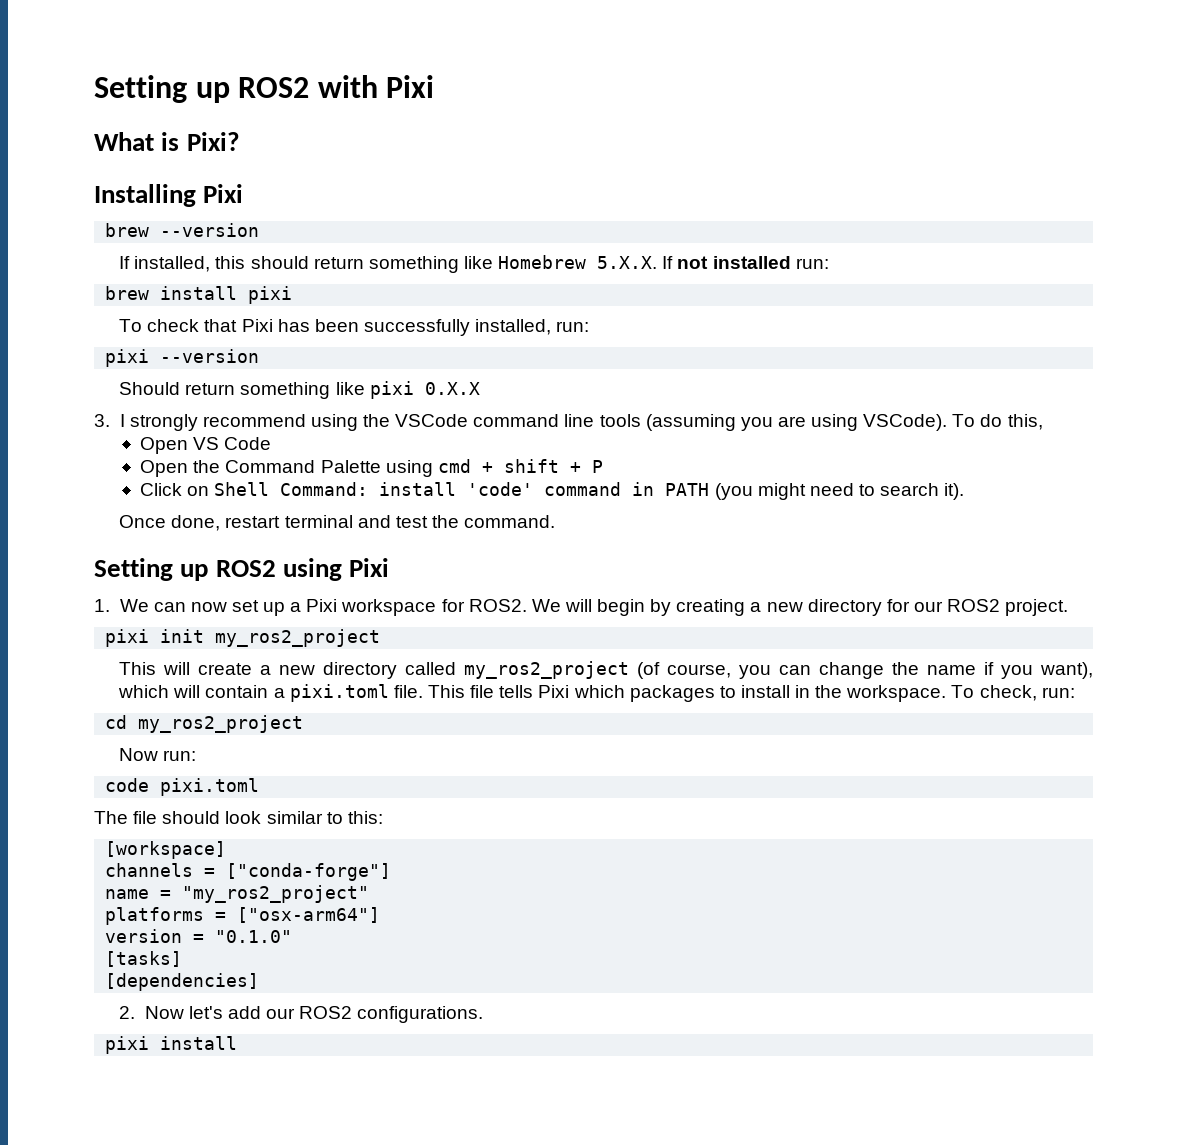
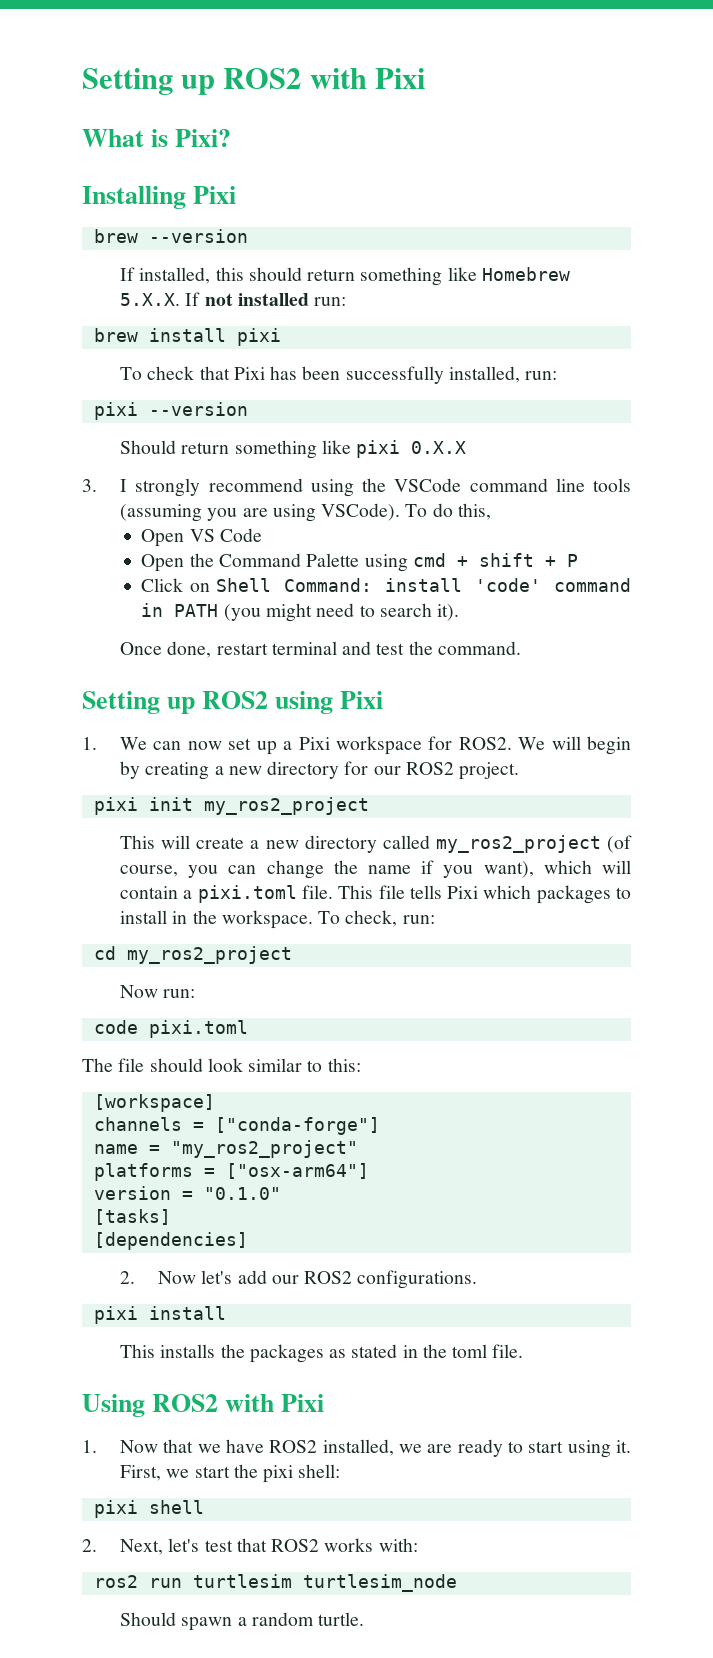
(238, 1043) none -> [120,1344,524,1363] [82,1394,325,1417] [82,1439,631,1458] [120,1464,341,1483] [93,1500,204,1518] [82,1538,418,1555] [93,1574,457,1592] [120,1612,365,1631] // This installs the packages as stated in the toml file. // Using ROS2 with Pixi // 1. Now that we have ROS2 installed, we are ready to start using it. First, we start the pixi shell: // pixi shell // 2. Next, let's test that ROS2 works with: // ros2 run turtlesim turtlesim_node // Should spawn a random turtle.

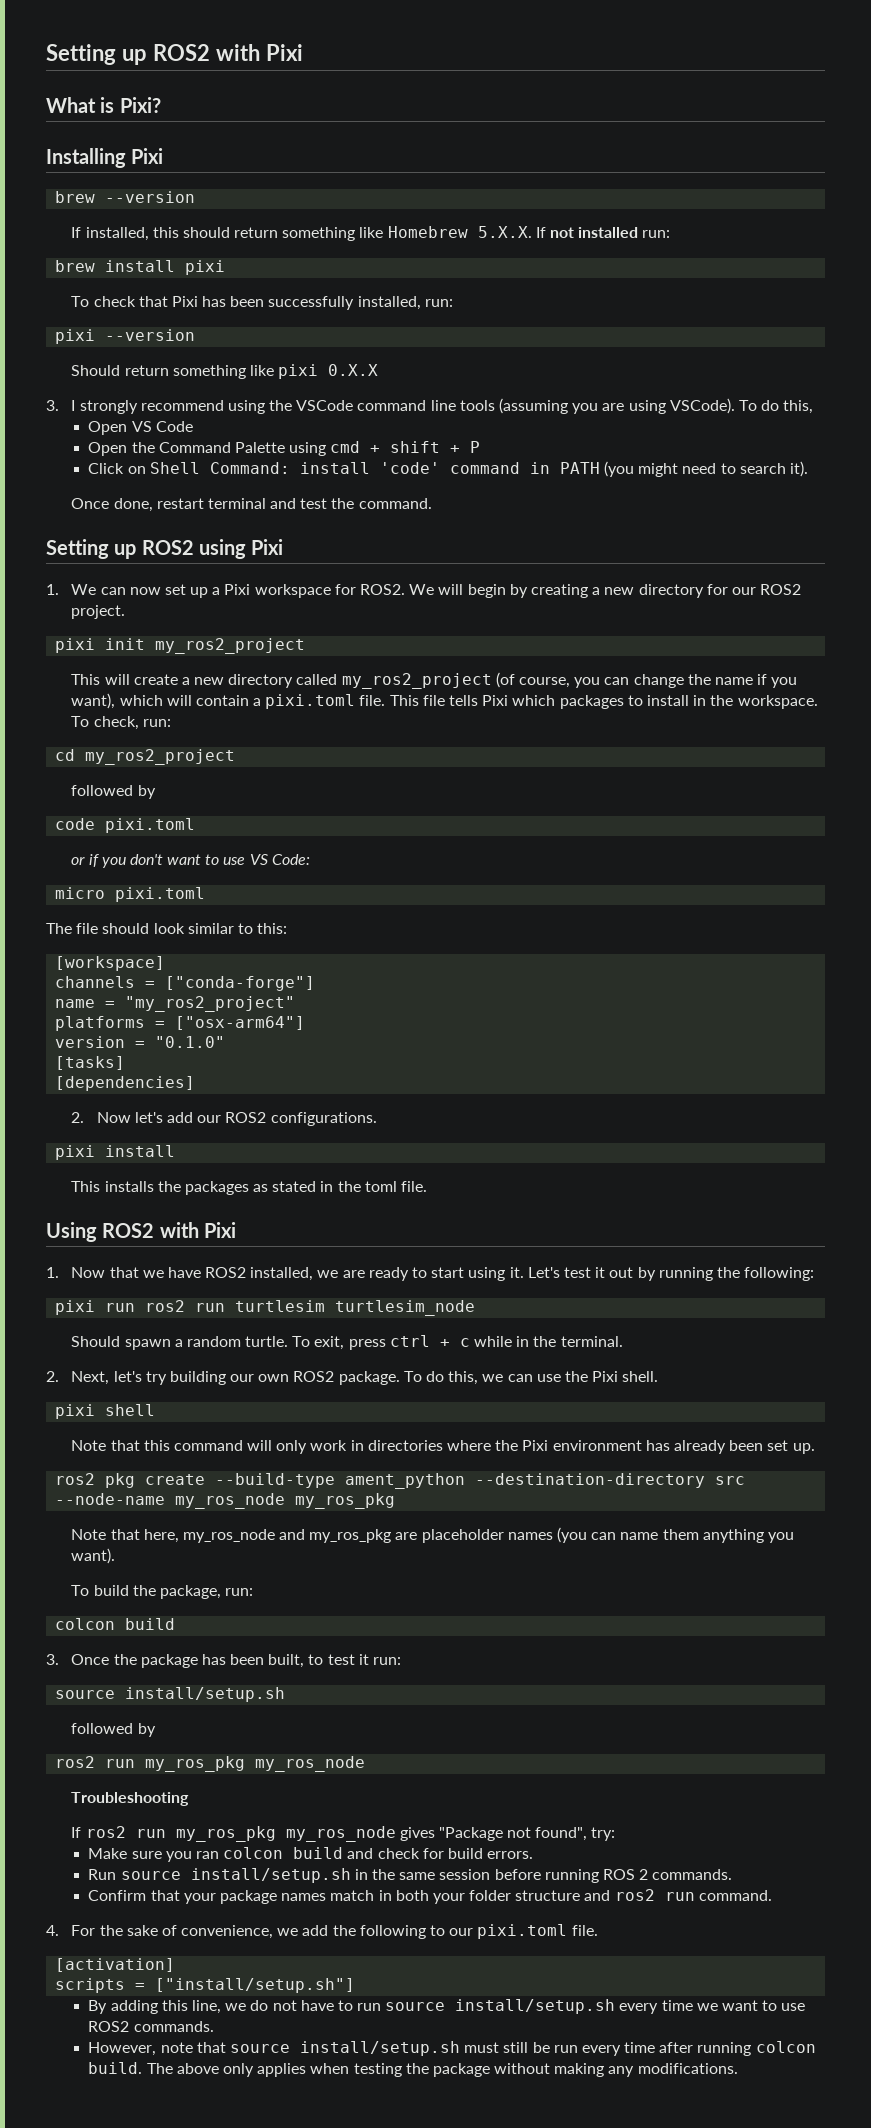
[120,985,196,998] Now run: -> [71,785,156,799] followed by
(248, 1029) none -> [71,854,310,868] [55,887,206,902] // or if you don't want to use VS Code: // micro pixi.toml
[120,1464,341,1483] [93,1500,204,1518] [82,1538,418,1555] First, we start the pixi shell: // pixi shell // 2. Next, let's test that ROS2 works with: // -> [527,1267,815,1281] [55,1300,136,1315] Let's test it out by running the following: // pixi run
(365, 1619) none -> [292,1335,623,1350] [46,1371,659,1385] [55,1404,156,1419] [71,1440,815,1454] [55,1473,746,1489] [55,1493,396,1509] [71,1527,794,1543] [71,1548,116,1564] [71,1585,254,1599] [55,1618,176,1630] [46,1654,402,1668] [55,1687,286,1702] [71,1723,156,1737] [55,1756,366,1772] [71,1792,190,1806] [71,1826,616,1842] [88,1847,534,1862] [88,1868,733,1883] [88,1889,772,1904] [46,1924,598,1939] [55,1958,176,1972] [55,1978,356,1993] [88,1999,806,2014] [88,2021,214,2032] [88,2041,816,2056] [88,2062,738,2077] To exit, press ctrl + c while in the terminal. // 2. Next, let's try building our own ROS2 package. To do this, we can use the Pixi shell. // pixi shell // Note that this command will only work in directories where the Pixi environment has already been set up. // ros2 pkg create --build-type ament_python --destination-directory src --node-name my_ros_node my_ros_pkg // Note that here, my_ros_node and my_ros_pkg are placeholder names (you can name them anything you want). // To build the package, run: // colcon build // 3. Once the package has been built, to test it run: // source install/setup.sh // followed by // ros2 run my_ros_pkg my_ros_node // Troubleshooting // If ros2 run my_ros_pkg my_ros_node gives "Package not found", try: // Make sure you ran colcon build and check for build errors. // Run source install/setup.sh in the same session before running ROS 2 commands. // Confirm that your package names match in both your folder structure and ros2 run command. // 4. For the sake of convenience, we add the following to our pixi.toml file. // [activation] // scripts = ["install/setup.sh"] // By adding this line, we do not have to run source install/setup.sh every time we want to use ROS2 commands. // However, note that source install/setup.sh must still be run every time after running colcon build. The above only applies when testing the package without making any modifications.

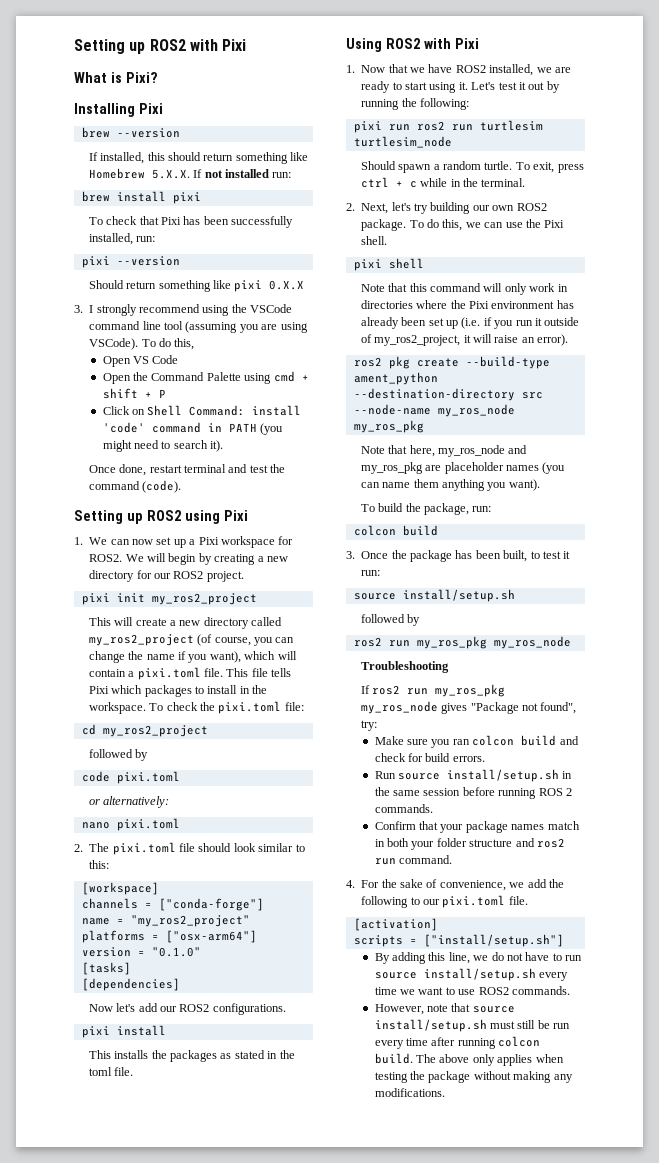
[459,400,495,411] tools -> [164,321,183,330] tool
[358,498,432,509] command. -> [88,480,182,493] command (code).
[93,716,171,730] check, run: -> [166,701,304,714] check the pixi.toml file:
[88,854,310,868] [55,887,206,902] [46,923,72,934] if you don't want to use VS Code: // micro pixi.toml // The -> [103,796,170,808] [81,818,180,831] [74,842,176,855] alternatively: // nano pixi.toml // 2. The pixi.toml
[71,1112,85,1123] 2. -> (180, 984) none
[792,1443,815,1454] up. -> [446,317,580,329] [360,334,569,346] up (i.e. if you run it outside of my_ros2_project, it will raise an error).

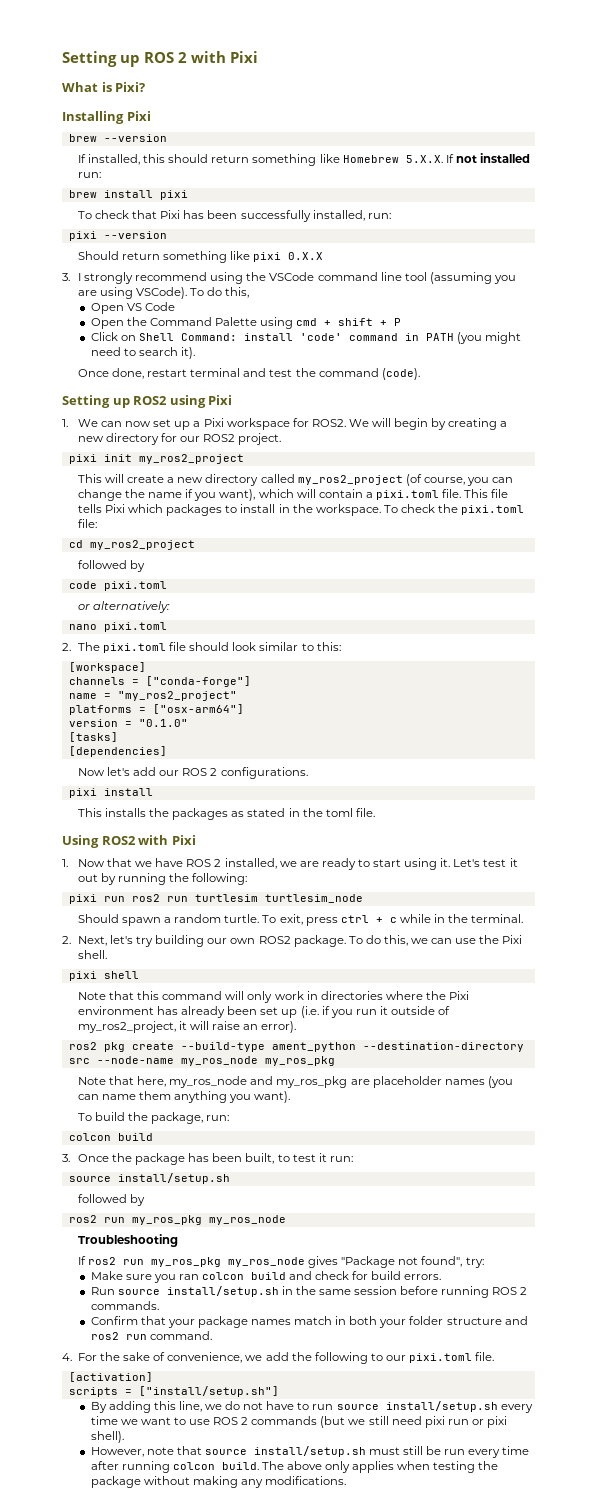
[74,39,186,54] Setting up ROS2 -> [62,51,187,67] Setting up ROS 2
[179,1004,210,1012] ROS2 -> [182,768,218,776] ROS 2
[455,65,486,73] ROS2 -> [186,859,222,867] ROS 2
[478,986,570,995] ROS2 commands. -> [213,1416,508,1428] [90,1431,124,1443] ROS 2 commands (but we still need pixi run or pixi shell).

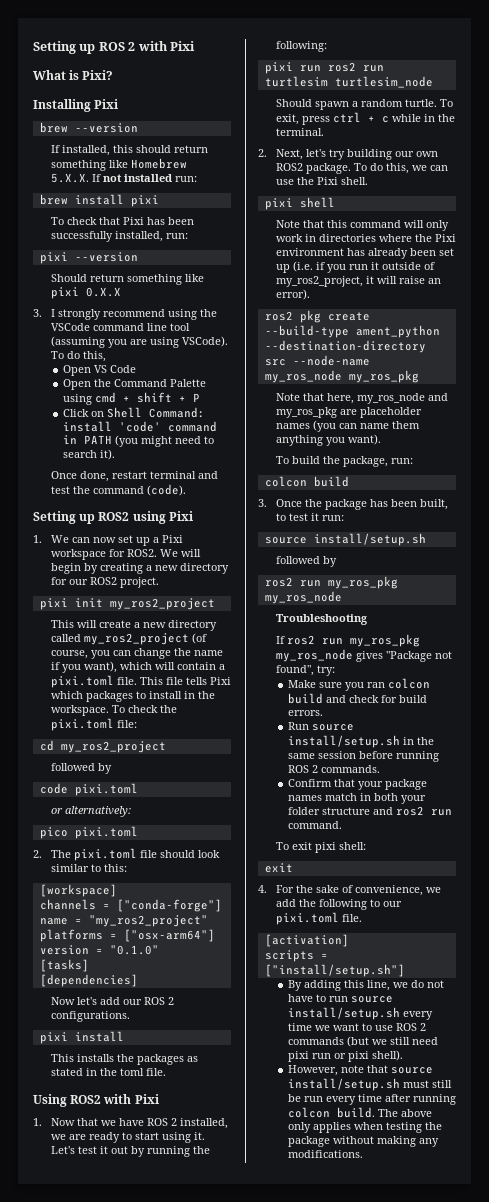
[68,624,97,630] nano -> [39,827,68,839] pico
(212, 1335) none -> [275,842,366,853] [264,863,293,873] // To exit pixi shell: // exit

